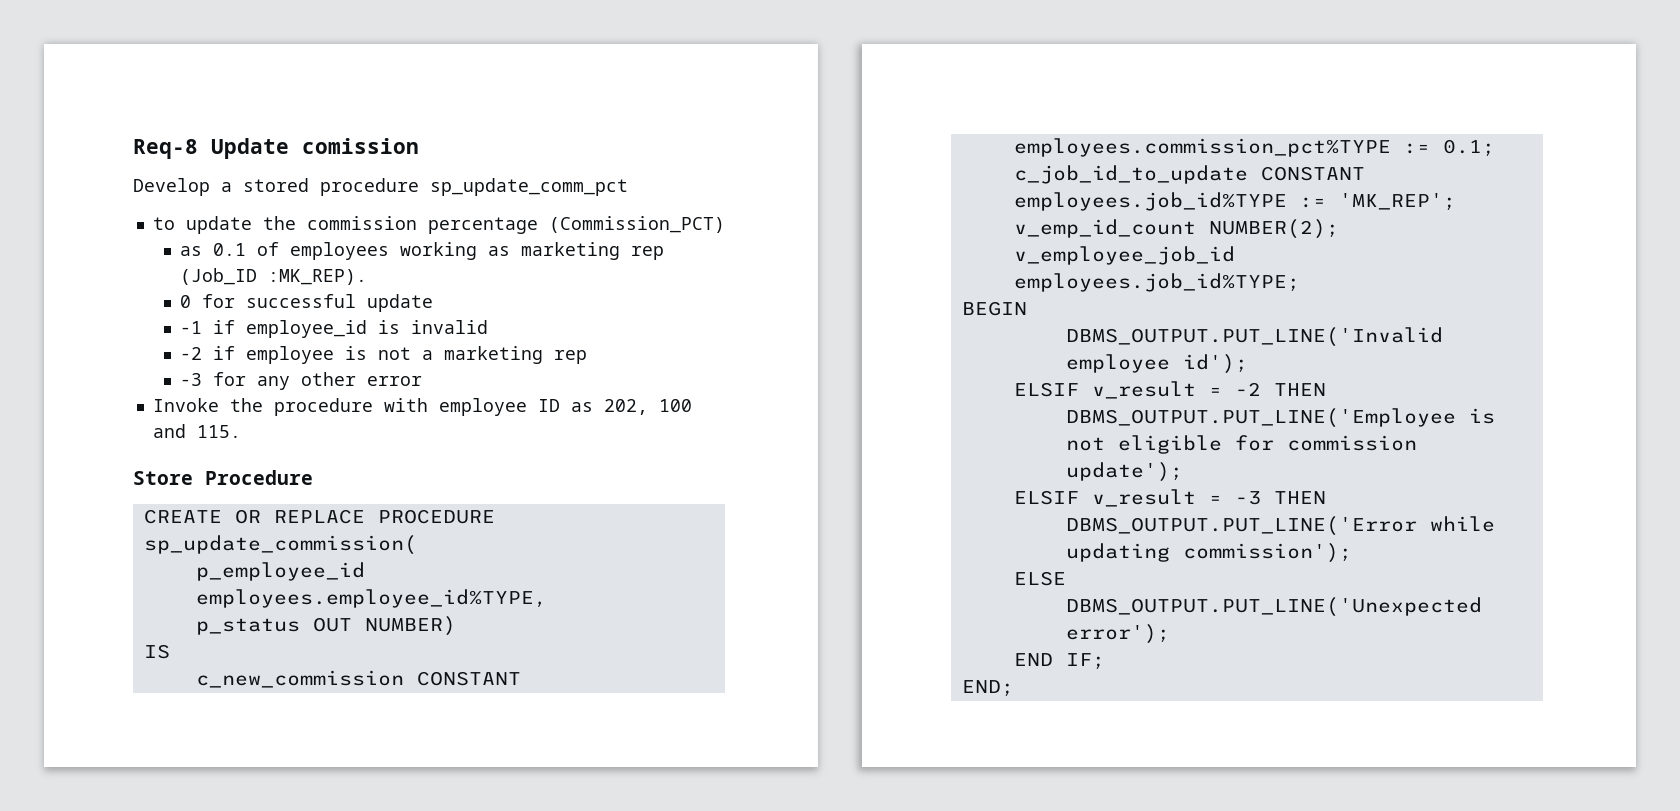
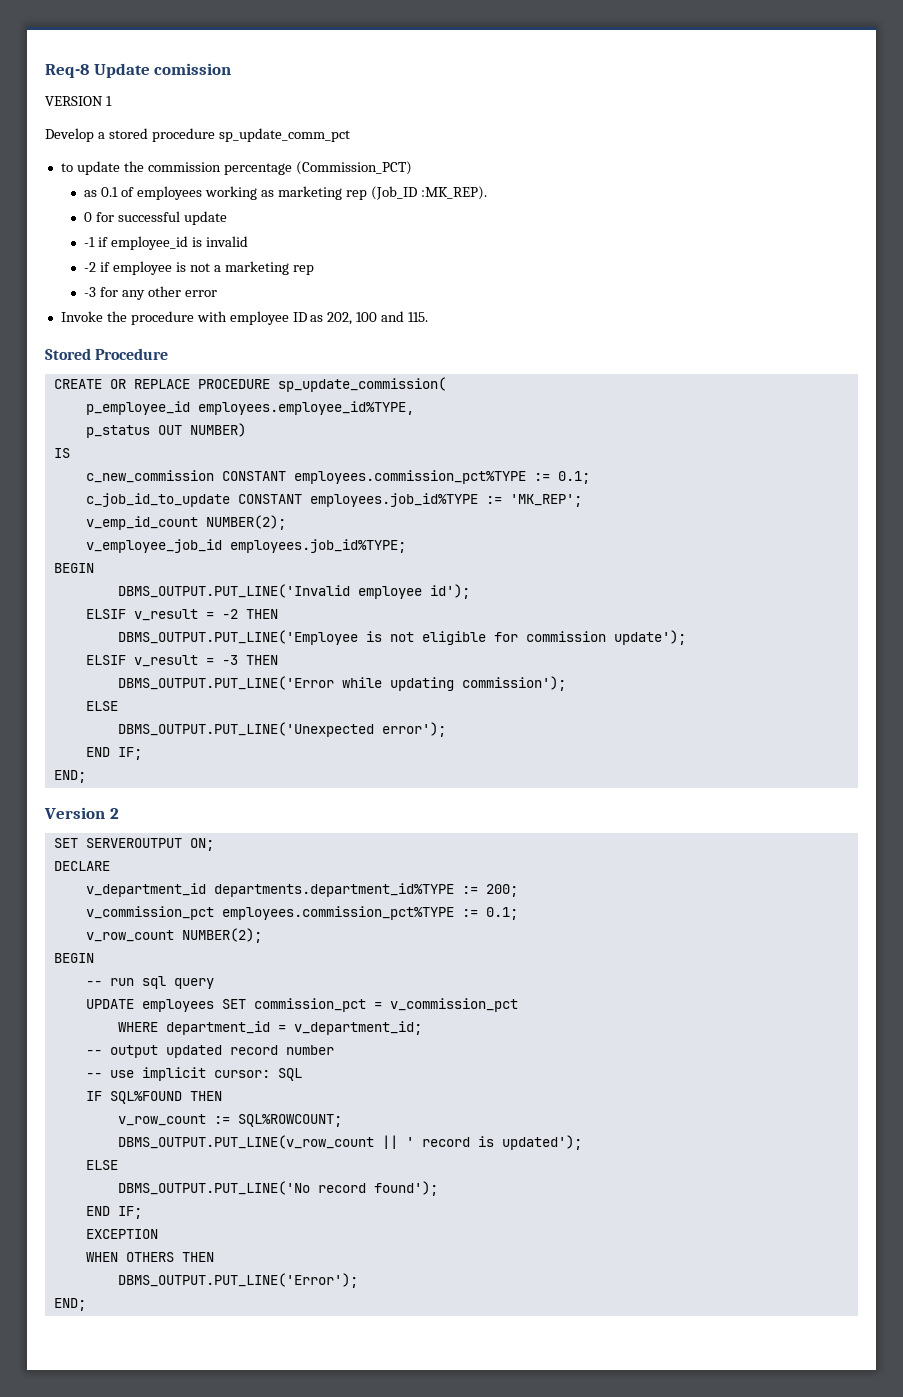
(419, 146) none -> [45,96,112,106] // VERSION 1
[133,471,193,485] Store -> [45,348,91,360] Stored
(1014, 688) none -> [44,807,119,819] [53,838,214,851] [53,861,110,871] [85,883,518,897] [85,906,518,920] [85,928,262,943] [53,953,94,963] [85,976,214,989] [85,998,518,1012] [117,1021,422,1035] [85,1045,334,1058] [85,1067,302,1081] [85,1091,222,1104] [117,1114,342,1127] [117,1135,582,1150] [85,1160,118,1170] [117,1181,438,1196] [85,1206,142,1219] [85,1229,158,1239] [85,1252,214,1262] [117,1273,358,1288] [53,1298,86,1311] // Version 2 // SET SERVEROUTPUT ON; // DECLARE // v_department_id departments.department_id%TYPE := 200; // v_commission_pct employees.commission_pct%TYPE := 0.1; // v_row_count NUMBER(2); // BEGIN // -- run sql query // UPDATE employees SET commission_pct = v_commission_pct // WHERE department_id = v_department_id; // -- output updated record number // -- use implicit cursor: SQL // IF SQL%FOUND THEN // v_row_count := SQL%ROWCOUNT; // DBMS_OUTPUT.PUT_LINE(v_row_count || ' record is updated'); // ELSE // DBMS_OUTPUT.PUT_LINE('No record found'); // END IF; // EXCEPTION // WHEN OTHERS THEN // DBMS_OUTPUT.PUT_LINE('Error'); // END;

